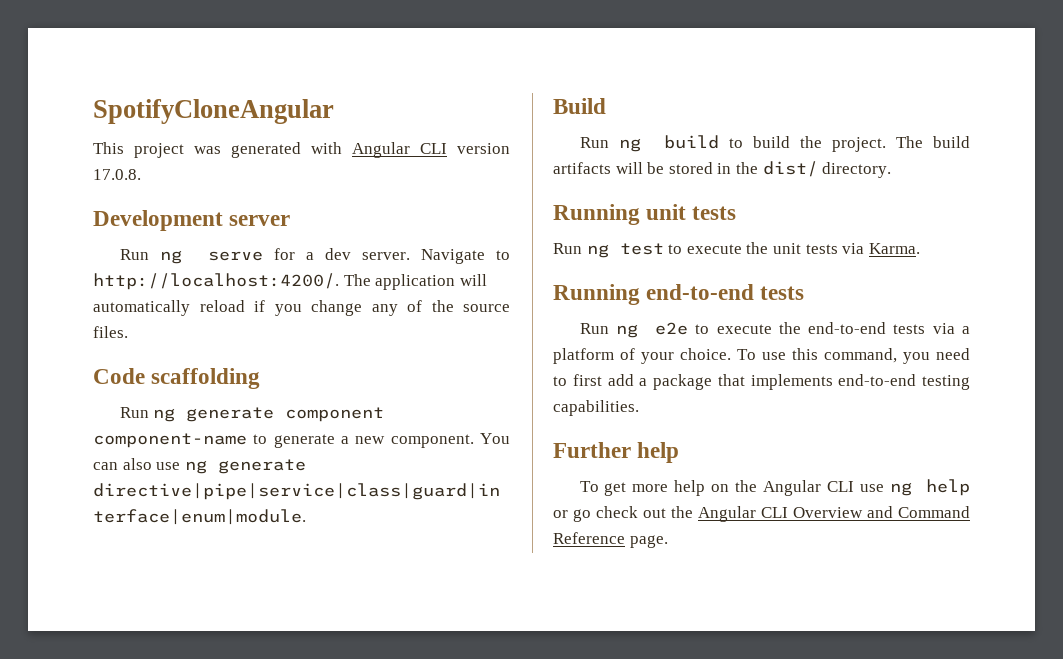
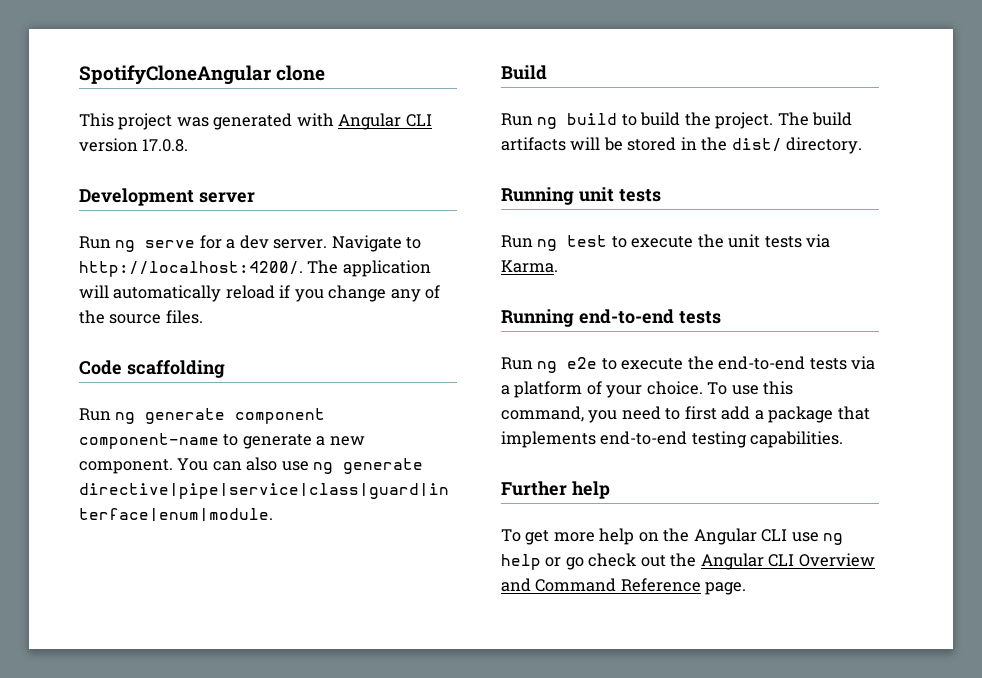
(334, 111) none -> [276,65,326,81] clone

